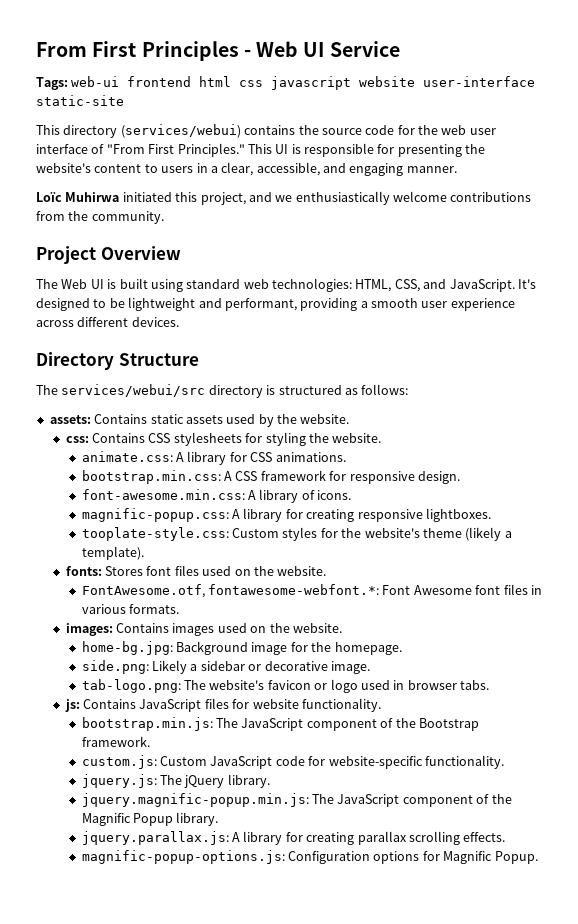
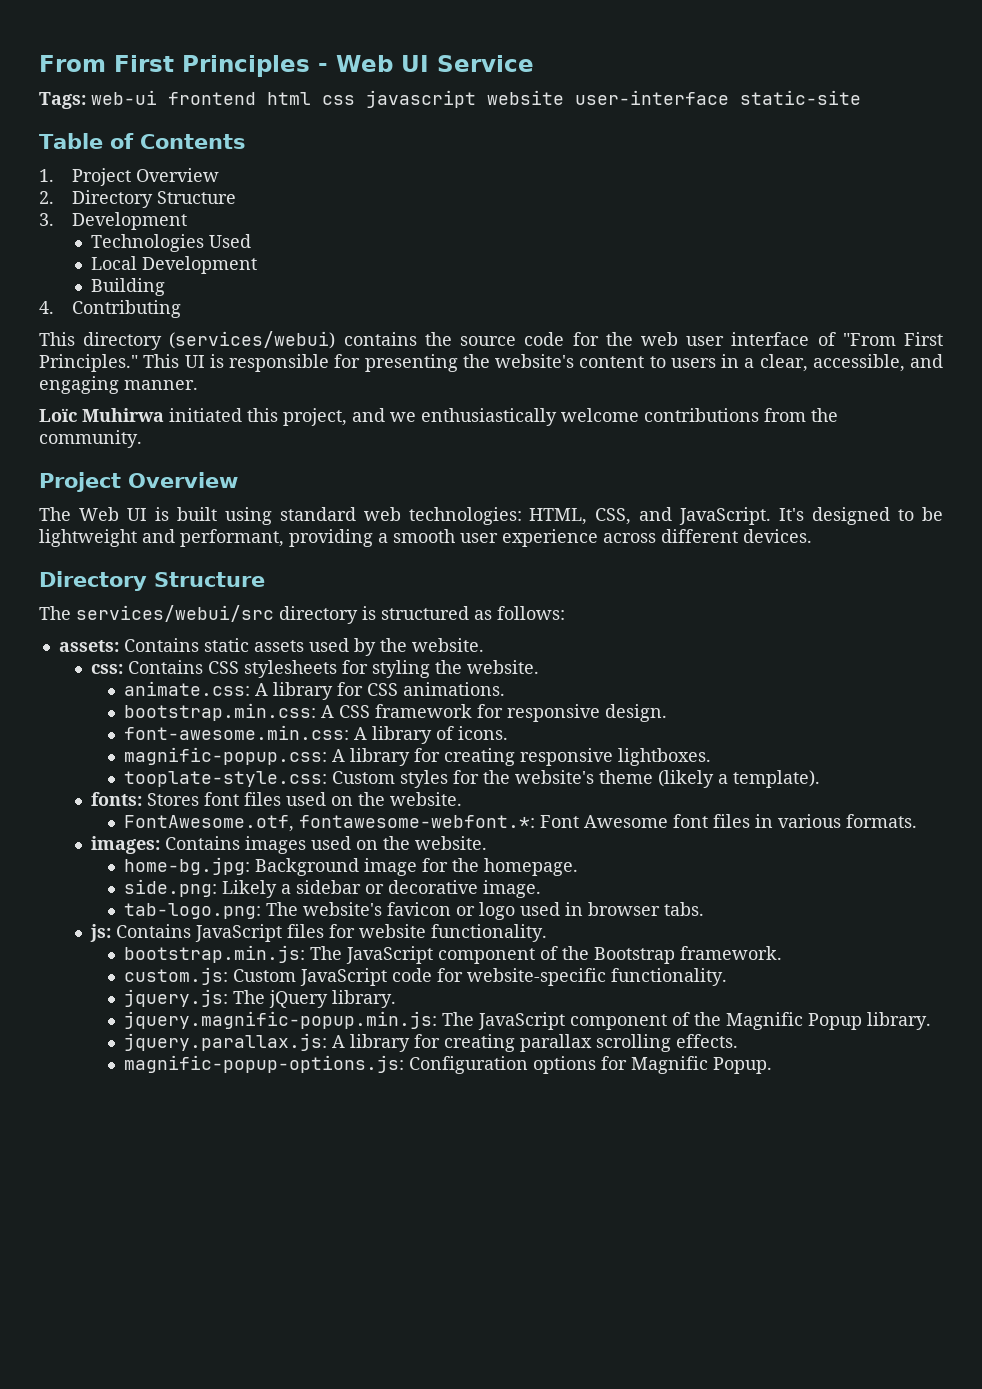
(124, 100) none -> [39,133,246,149] [39,168,219,186] [39,190,236,208] [39,212,187,230] [91,234,252,252] [91,256,258,274] [91,278,166,296] [39,300,181,318] // Table of Contents // 1. Project Overview // 2. Directory Structure // 3. Development // Technologies Used // Local Development // Building // 4. Contributing

